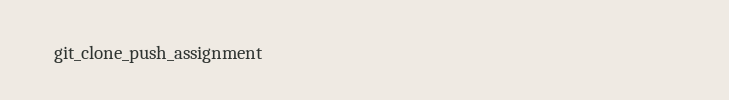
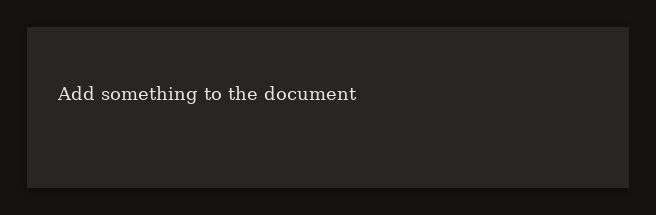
[54,45,263,63] git_clone_push_assignment -> [57,86,357,104] Add something to the document

